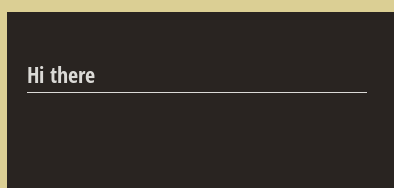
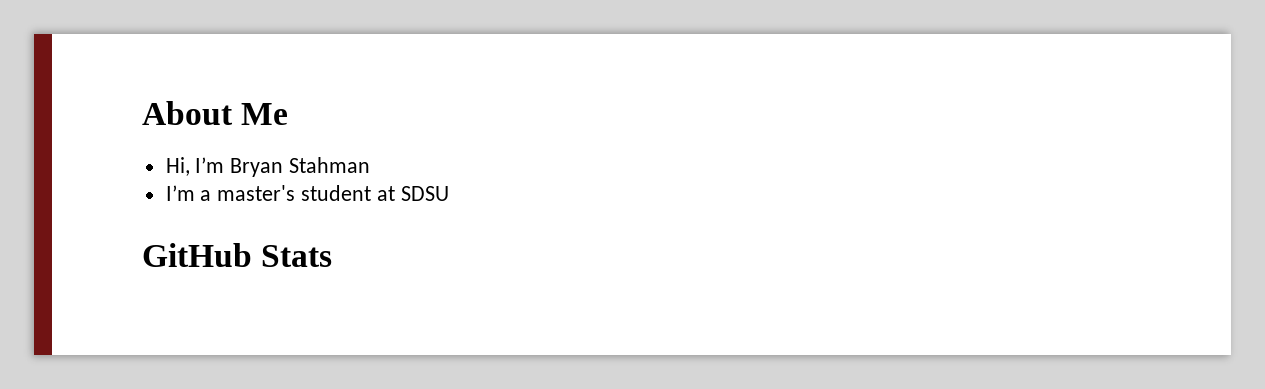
[27,66,95,83] Hi there -> [142,101,289,125] [165,157,371,177] [165,185,449,201] [142,243,333,267] About Me // Hi, I’m Bryan Stahman // I’m a master's student at SDSU // GitHub Stats

